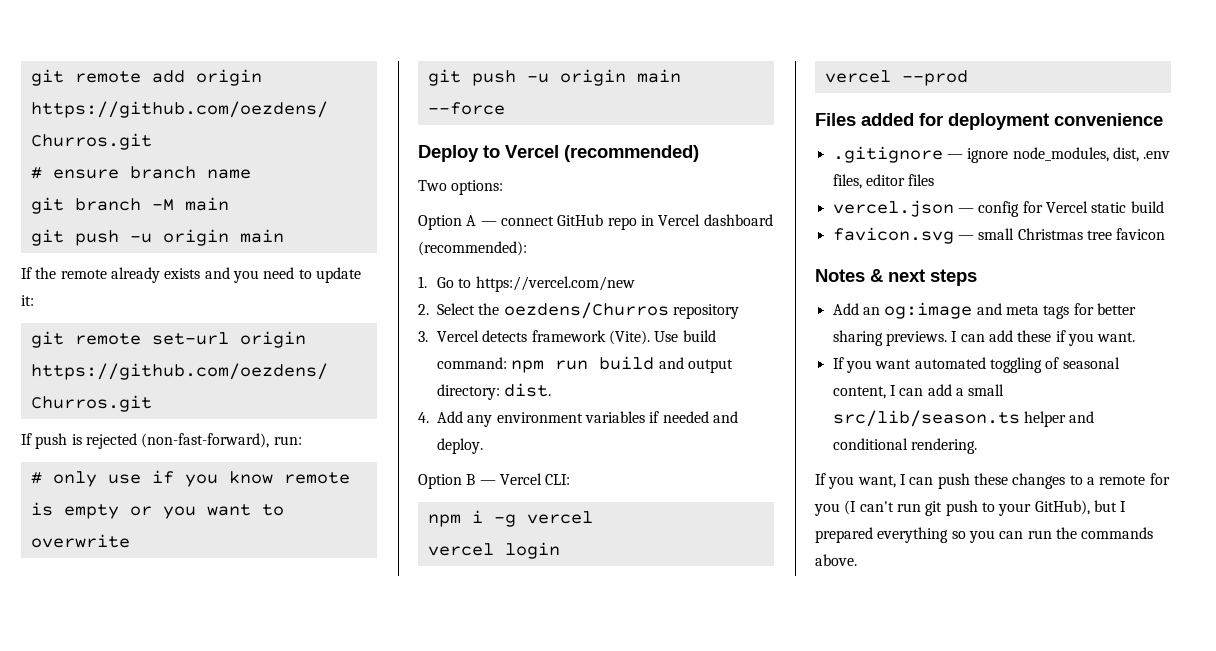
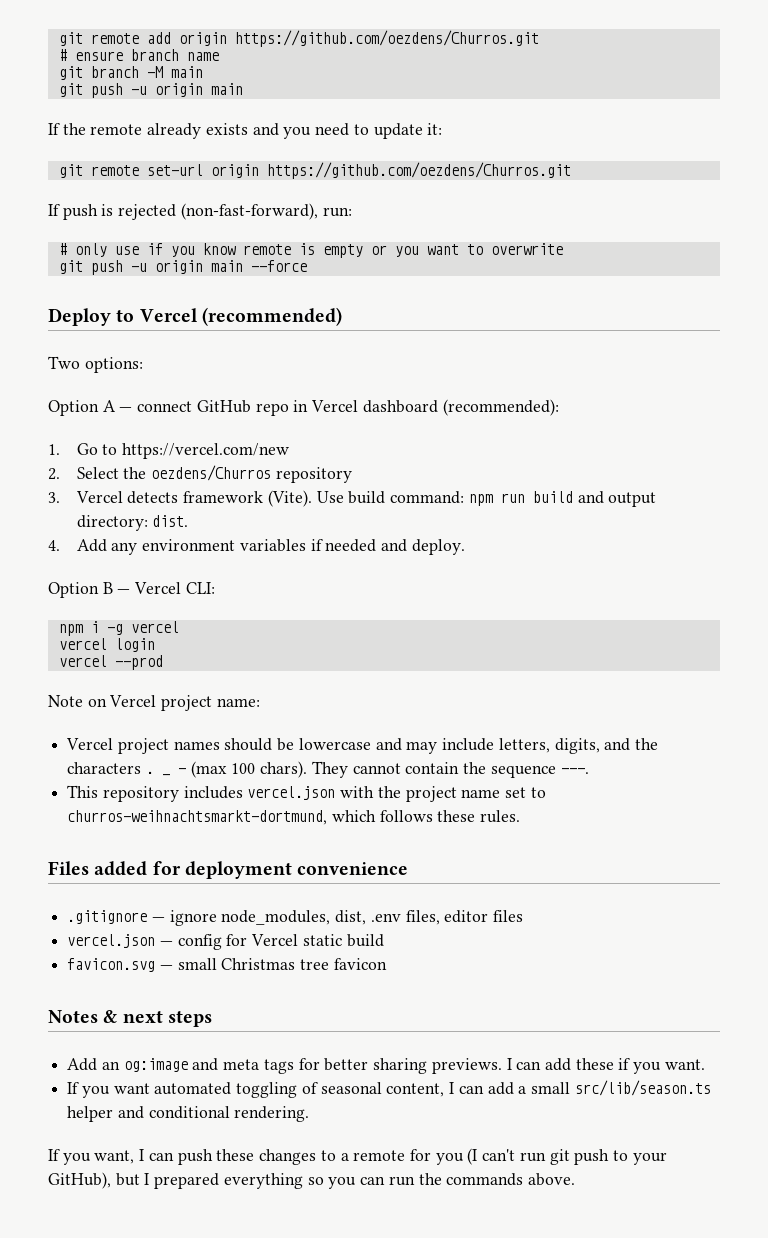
(968, 78) none -> [48,695,260,711] [66,738,658,754] [67,762,154,774] [161,774,170,776] [177,761,589,778] [67,785,546,802] [67,810,521,825] // Note on Vercel project name: // Vercel project names should be lowercase and may include letters, digits, and the characters . _ - (max 100 chars). They cannot contain the sequence ---. // This repository includes vercel.json with the project name set to churros-weihnachtsmarkt-dortmund, which follows these rules.

